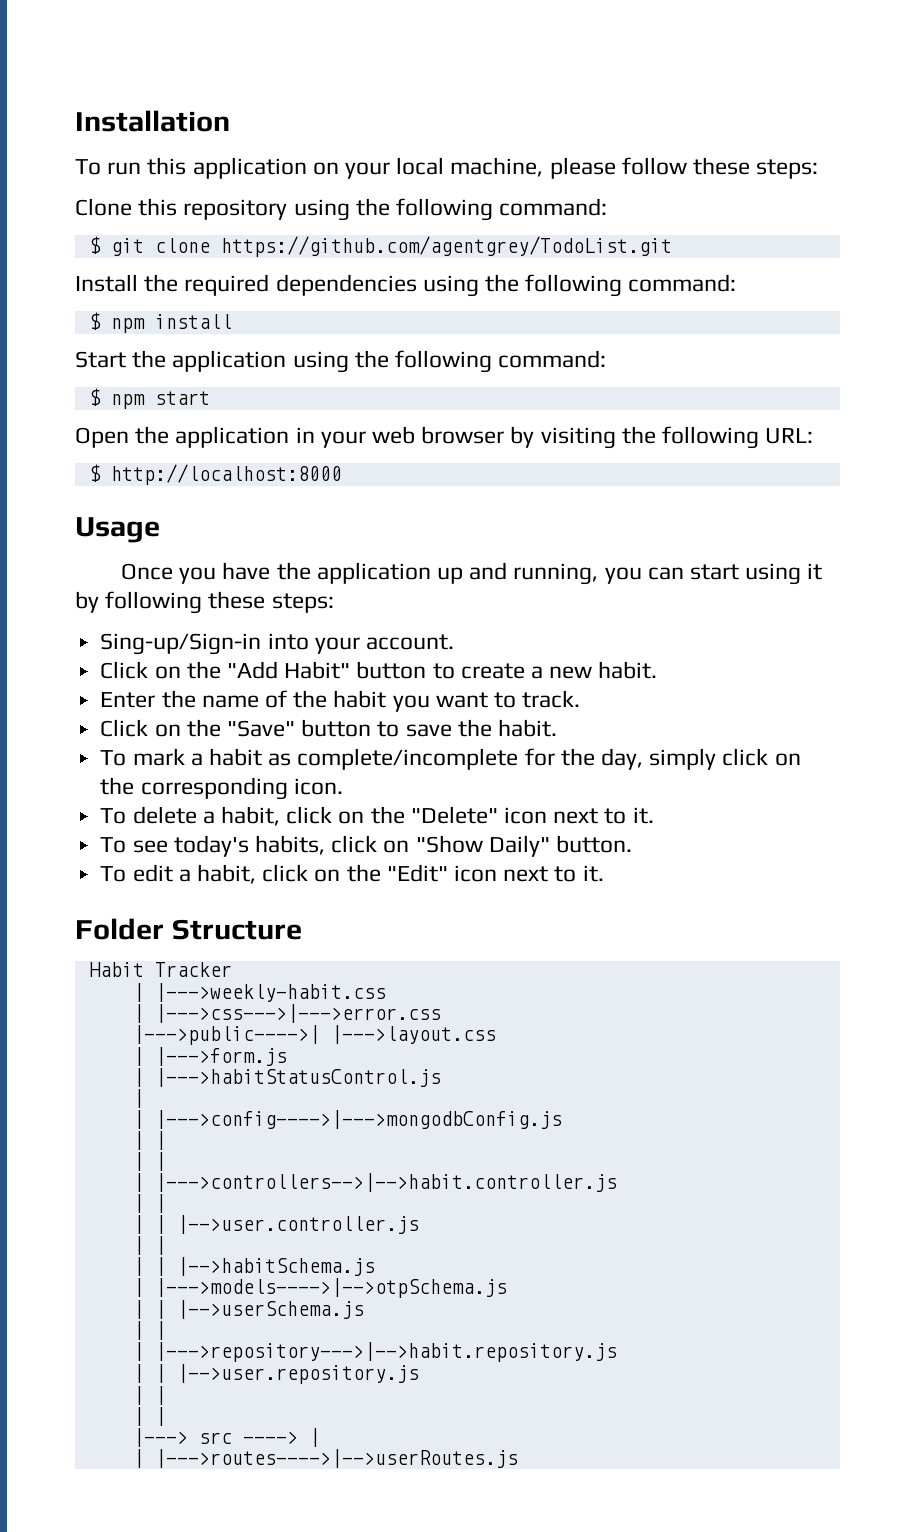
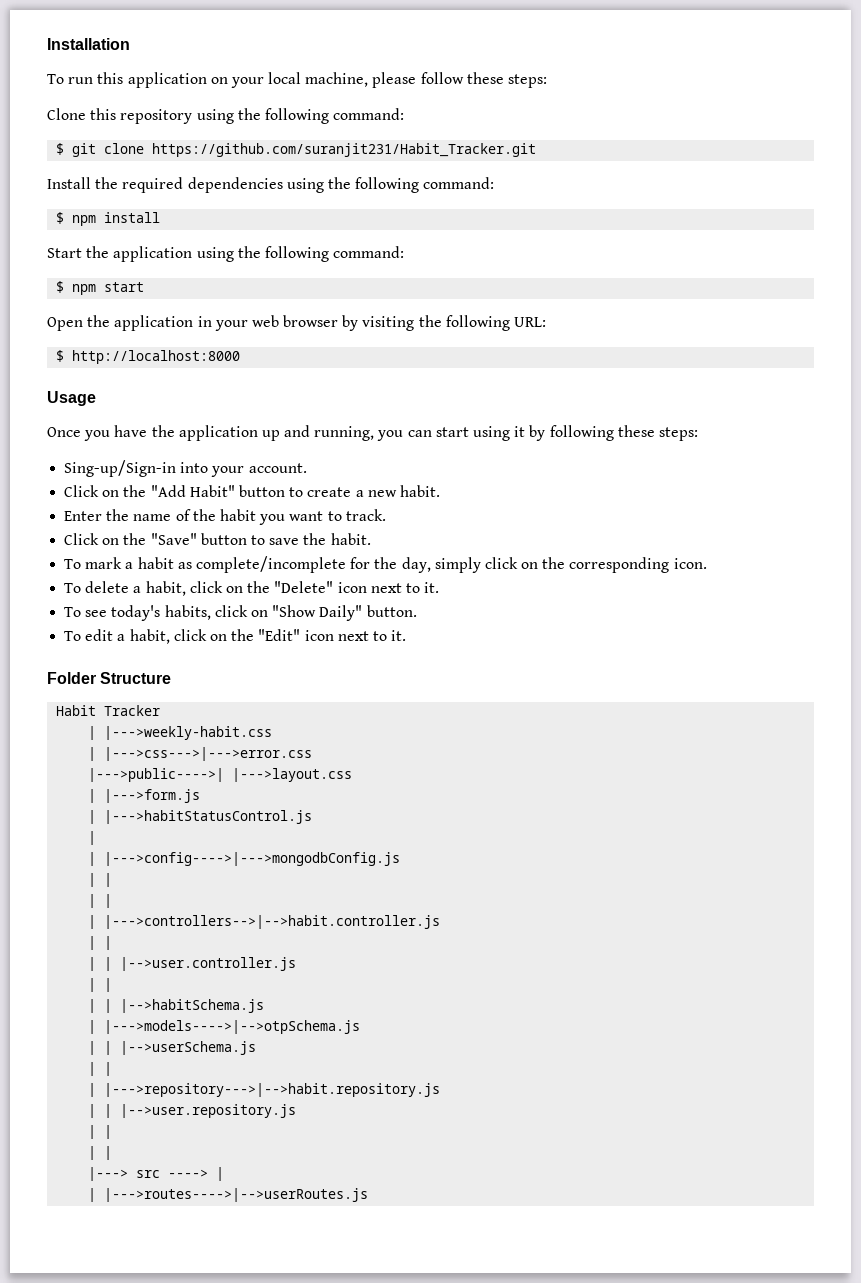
[220,236,672,257] https://github.com/agentgrey/TodoList.git -> [152,143,537,157] https://github.com/suranjit231/Habit_Tracker.git

